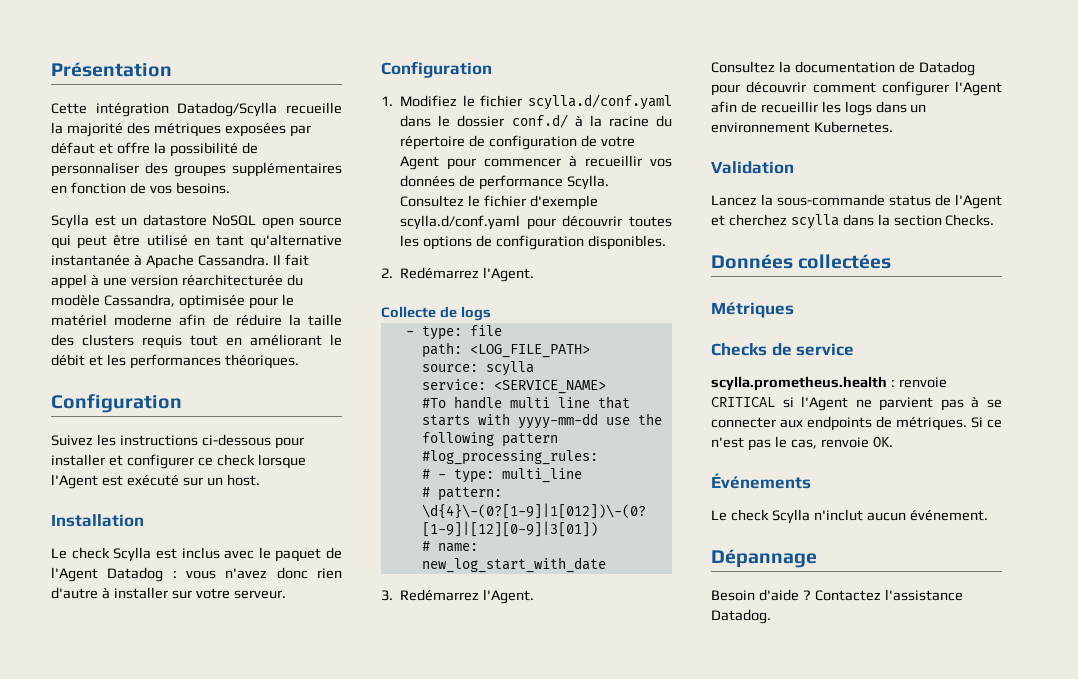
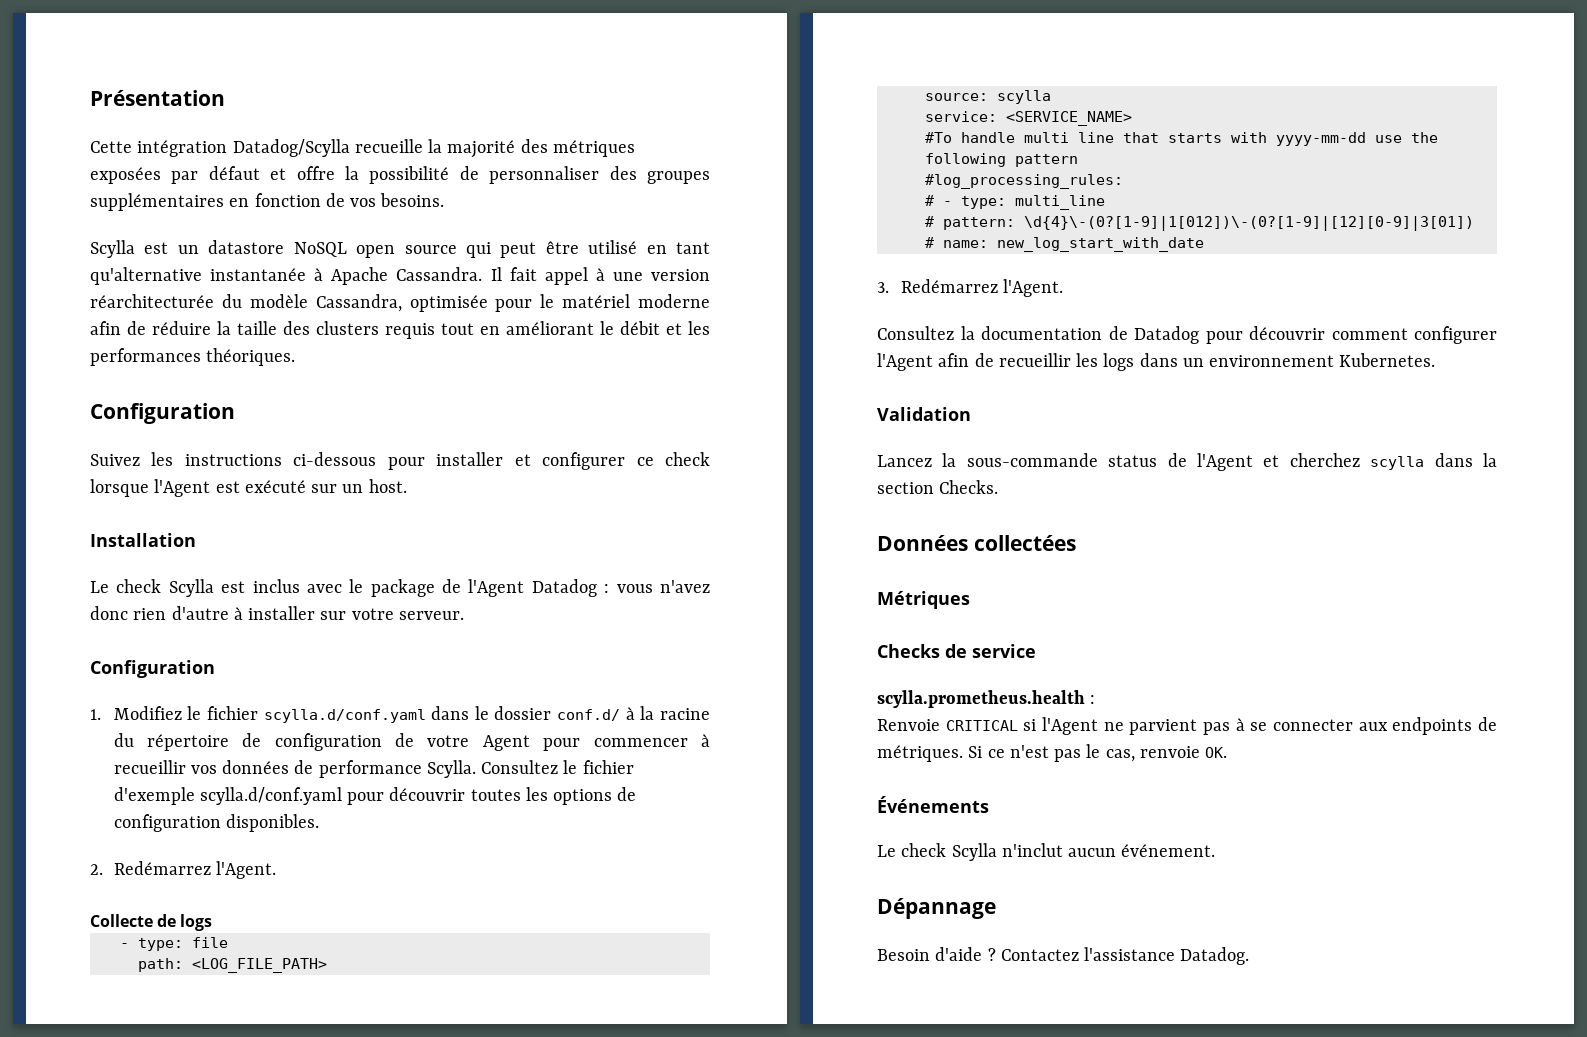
[275,548,322,562] paquet -> [370,579,435,597] package
[898,377,947,388] renvoie -> [877,719,940,731] // Renvoie

